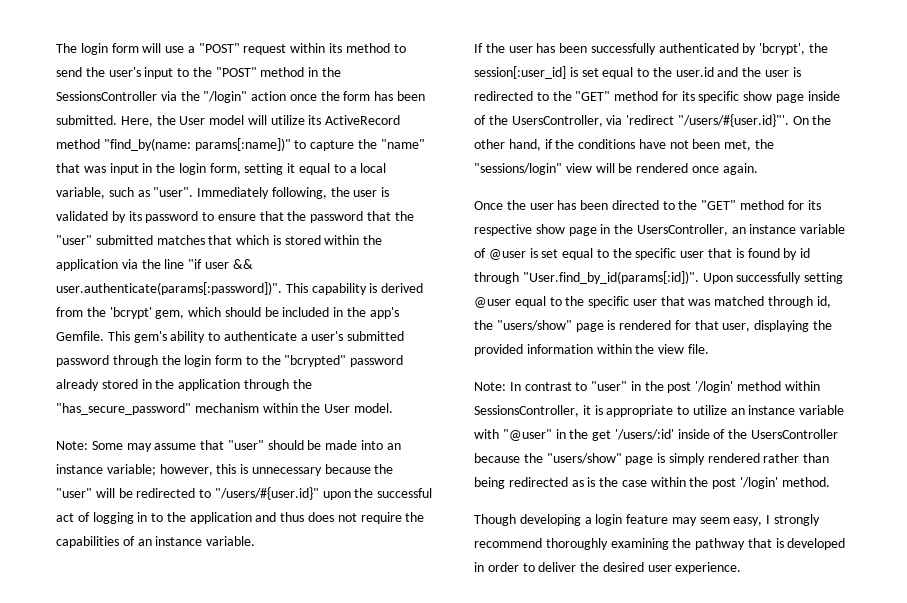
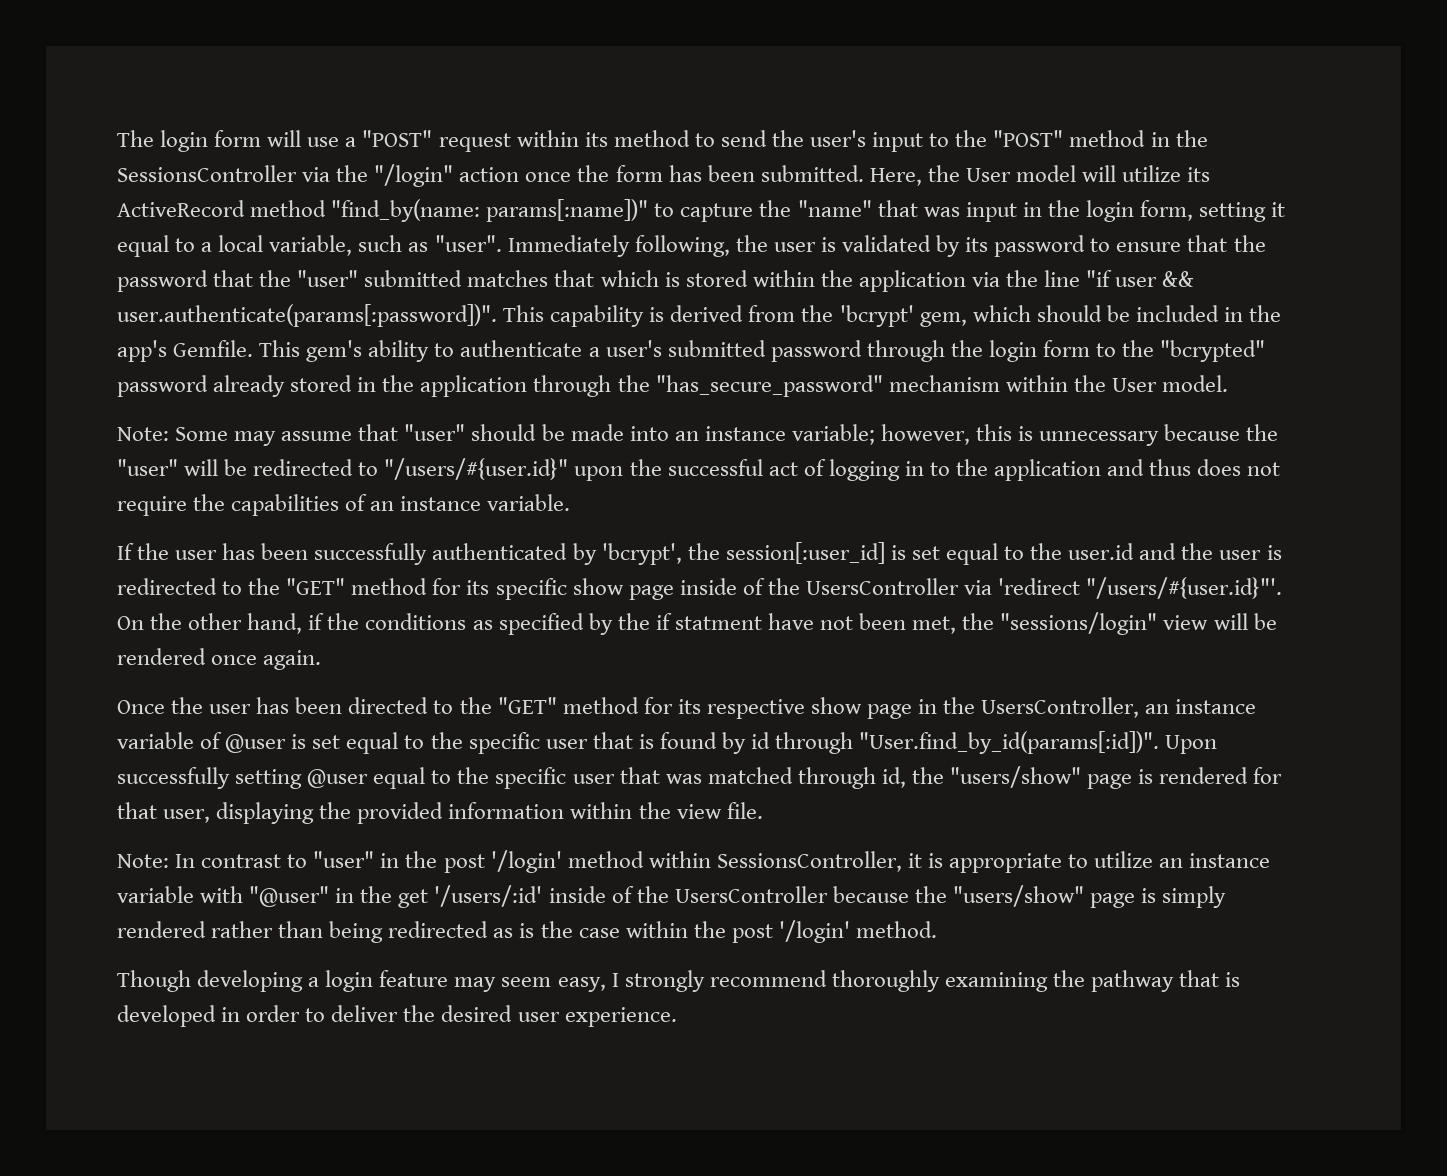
[511,115,603,127] UsersController, -> [805,578,959,595] UsersController
(636, 144) none -> [472,613,762,635] as specified by the if statment

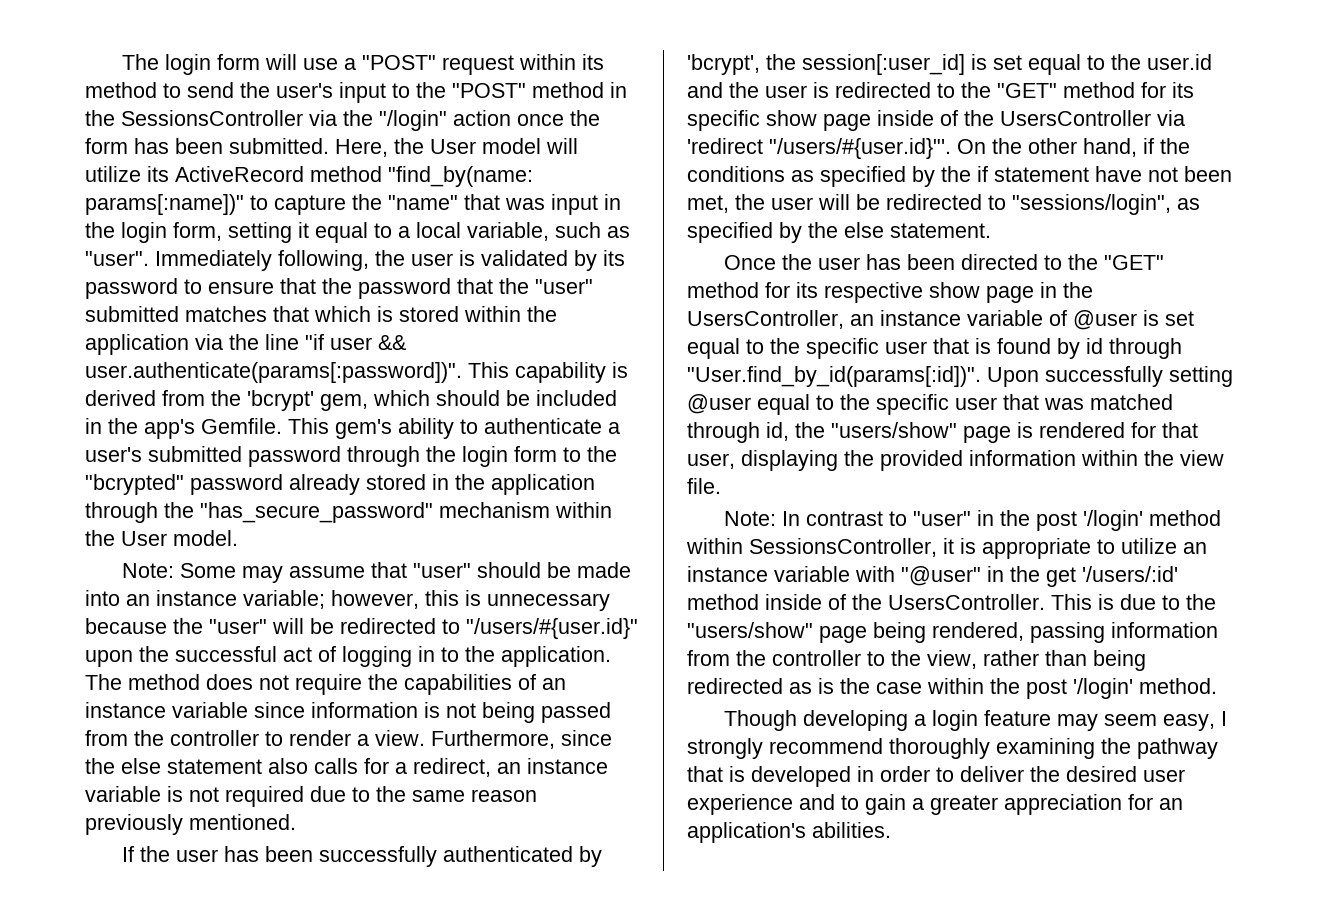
[994,459,1192,481] application and thus -> [501,646,611,667] [85,674,200,690] application. The method
[487,494,571,511] variable. -> [172,702,611,723] [85,730,612,749] [85,758,608,777] [85,786,537,807] [85,814,296,835] variable since information is not being passed from the controller to render a view. Furthermore, since the else statement also calls for a redirect, an instance variable is not required due to the same reason previously mentioned.
[674,616,762,630] statment -> [994,167,1089,182] statement
[1000,612,1277,635] [117,648,322,670] "sessions/login" view will be rendered once again. -> [771,194,1200,215] [687,222,991,243] user will be redirected to "sessions/login", as specified by the else statement.
[548,885,1227,908] [117,921,206,938] inside of the UsersController because the "users/show" page is simply rendered -> [687,594,1216,610] [687,622,1218,643] [687,650,977,669] method inside of the UsersController. This is due to the "users/show" page being rendered, passing information from the controller to the view,
[564,1007,677,1027] experience. -> [687,794,1183,815] [687,822,891,843] experience and to gain a greater appreciation for an application's abilities.

